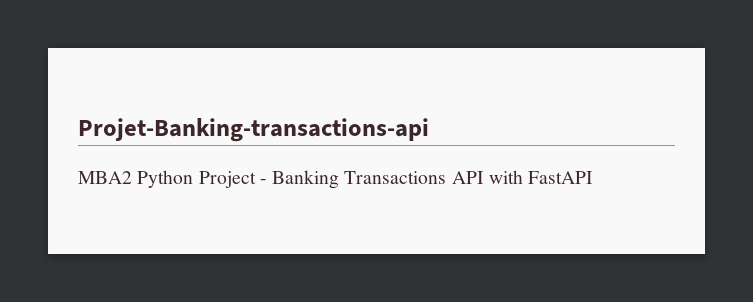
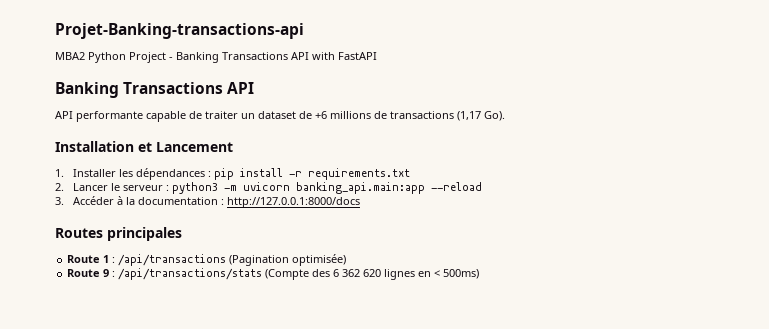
(594, 177) none -> [55,82,255,98] [55,111,505,122] [55,141,233,152] [55,168,411,180] [55,182,483,194] [55,196,361,208] [55,227,182,241] [67,254,347,266] [67,268,480,280] // Banking Transactions API // API performante capable de traiter un dataset de +6 millions de transactions (1,17 Go). // Installation et Lancement // 1. Installer les dépendances : pip install -r requirements.txt // 2. Lancer le serveur : python3 -m uvicorn banking_api.main:app --reload // 3. Accéder à la documentation : http://127.0.0.1:8000/docs // Routes principales // Route 1 : /api/transactions (Pagination optimisée) // Route 9 : /api/transactions/stats (Compte des 6 362 620 lignes en < 500ms)

